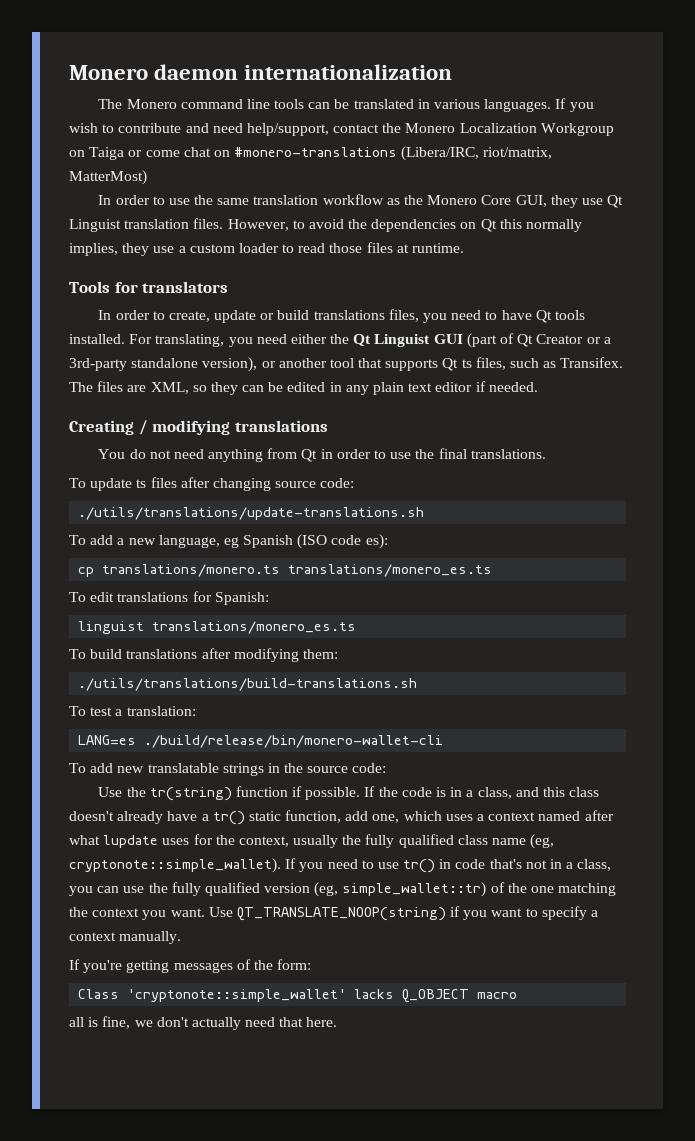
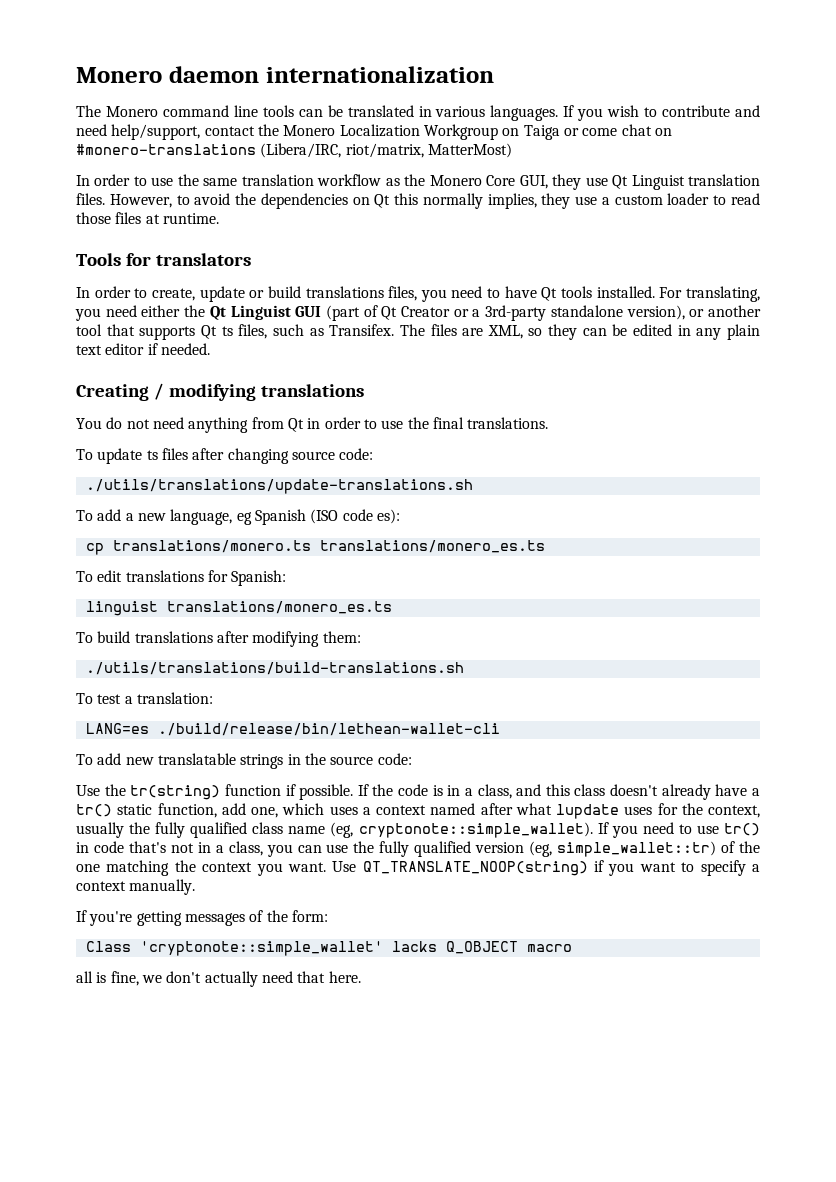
[144,735,444,748] ./build/release/bin/monero-wallet-cli -> [157,723,500,736] ./build/release/bin/lethean-wallet-cli

